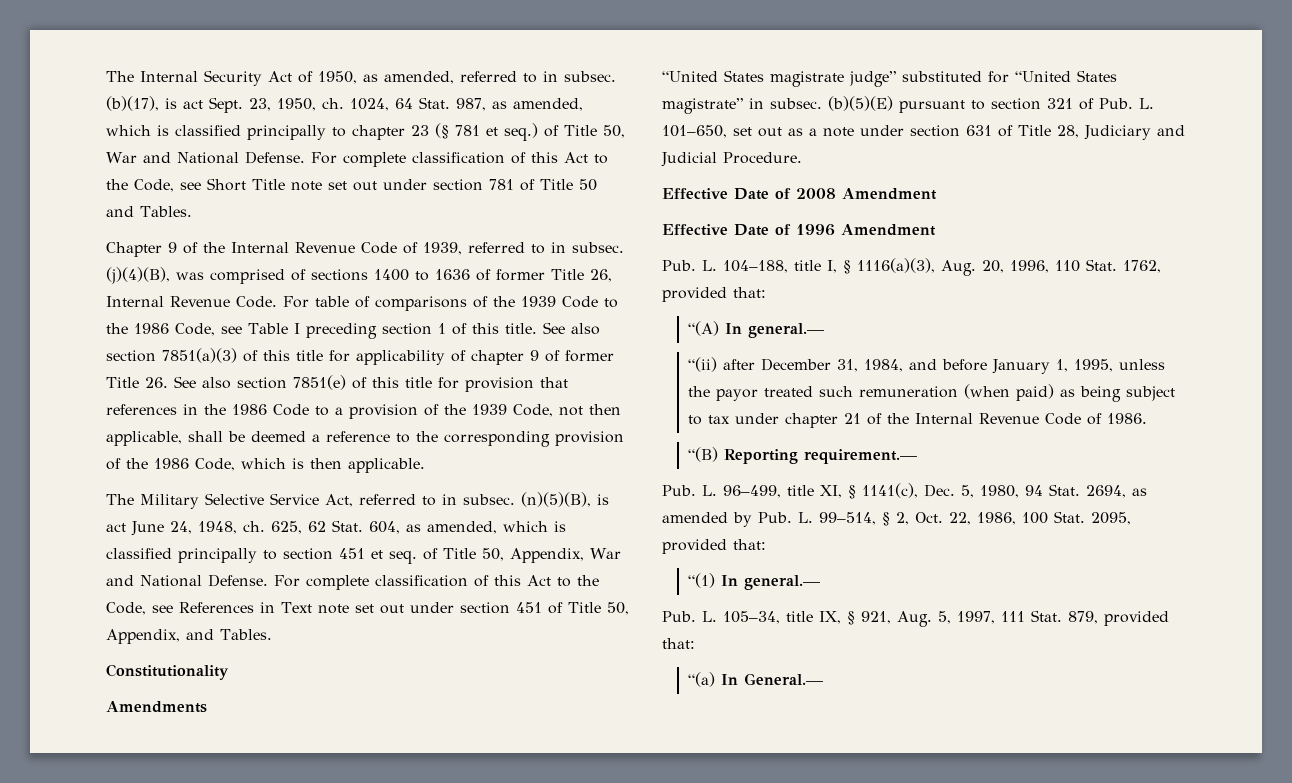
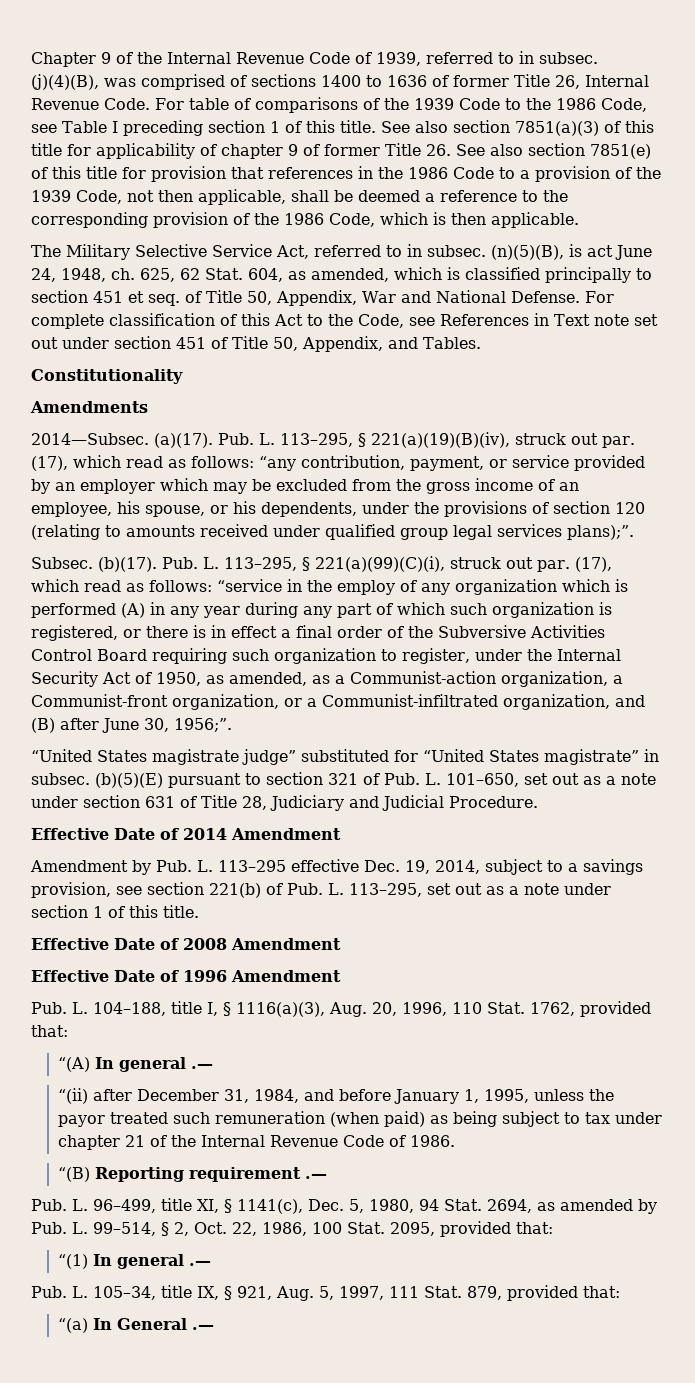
[106,70,616,86] [106,96,583,113] [106,123,625,141] [106,151,608,167] [106,178,597,192] [106,206,192,217] The Internal Security Act of 1950, as amended, referred to in subsec. (b)(17), is act Sept. 23, 1950, ch. 1024, 64 Stat. 987, as amended, which is classified principally to chapter 23 (§ 781 et seq.) of Title 50, War and National Defense. For complete classification of this Act to the Code, see Short Title note set out under section 781 of Title 50 and Tables. // -> (31, 59) none
(207, 707) none -> [31,432,635,448] [31,455,645,471] [31,478,579,494] [31,501,645,517] [31,524,634,540] [31,556,612,572] [31,579,628,595] [31,602,612,618] [31,625,605,641] [31,648,621,664] [31,671,623,687] [31,694,645,710] [31,718,232,733] // 2014—Subsec. (a)(17). Pub. L. 113–295, § 221(a)(19)(B)(iv), struck out par. (17), which read as follows: “any contribution, payment, or service provided by an employer which may be excluded from the gross income of an employee, his spouse, or his dependents, under the provisions of section 120 (relating to amounts received under qualified group legal services plans);”. // Subsec. (b)(17). Pub. L. 113–295, § 221(a)(99)(C)(i), struck out par. (17), which read as follows: “service in the employ of any organization which is performed (A) in any year during any part of which such organization is registered, or there is in effect a final order of the Subversive Activities Control Board requiring such organization to register, under the Internal Security Act of 1950, as amended, as a Communist-action organization, a Communist-front organization, or a Communist-infiltrated organization, and (B) after June 30, 1956;”.
(802, 158) none -> [31,828,341,840] [30,859,643,875] [31,882,611,898] [31,905,199,918] // Effective Date of 2014 Amendment // Amendment by Pub. L. 113–295 effective Dec. 19, 2014, subject to a savings provision, see section 221(b) of Pub. L. 113–295, set out as a note under section 1 of this title.
[748,323,825,338] general.— -> [119,1057,214,1072] general .—
[804,449,918,464] requirement.— -> [189,1167,328,1182] requirement .—
[744,575,821,590] general.— -> [117,1254,212,1269] general .—
[744,673,824,685] General.— -> [117,1318,215,1330] General .—

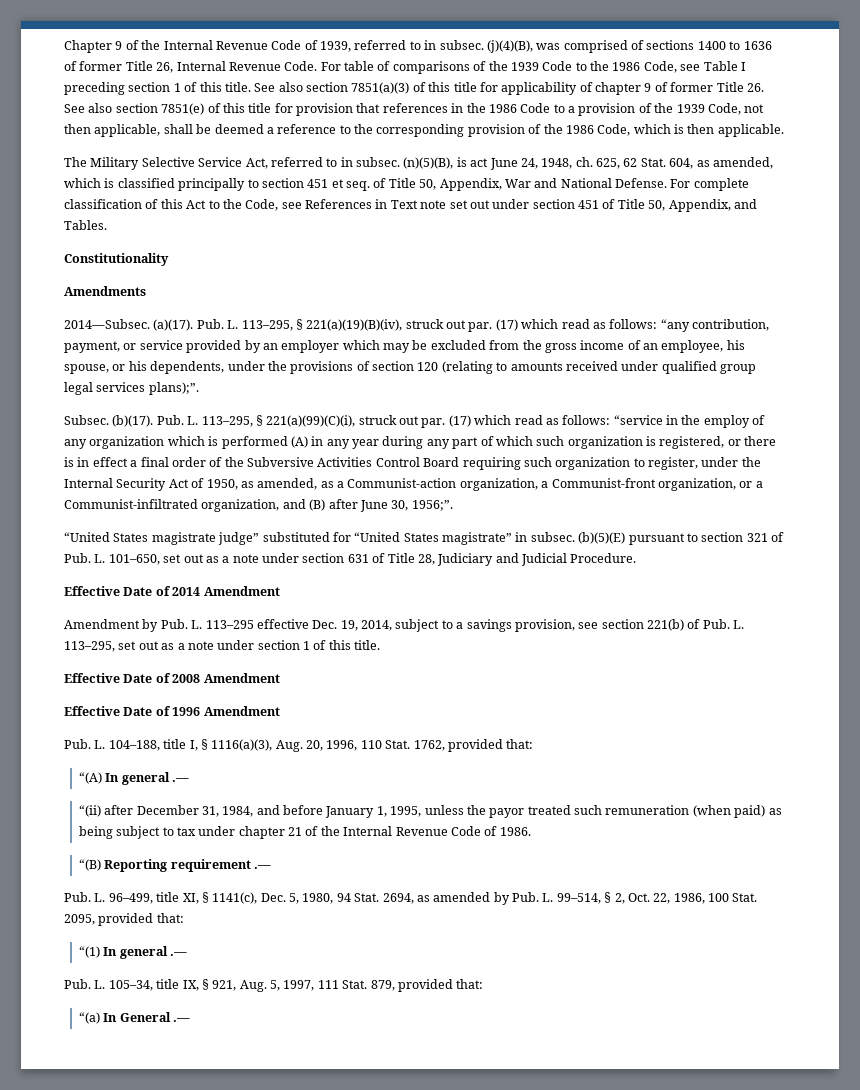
[31,456,68,471] (17), -> [495,319,518,331] (17)
[574,557,612,572] (17), -> [448,415,471,427] (17)

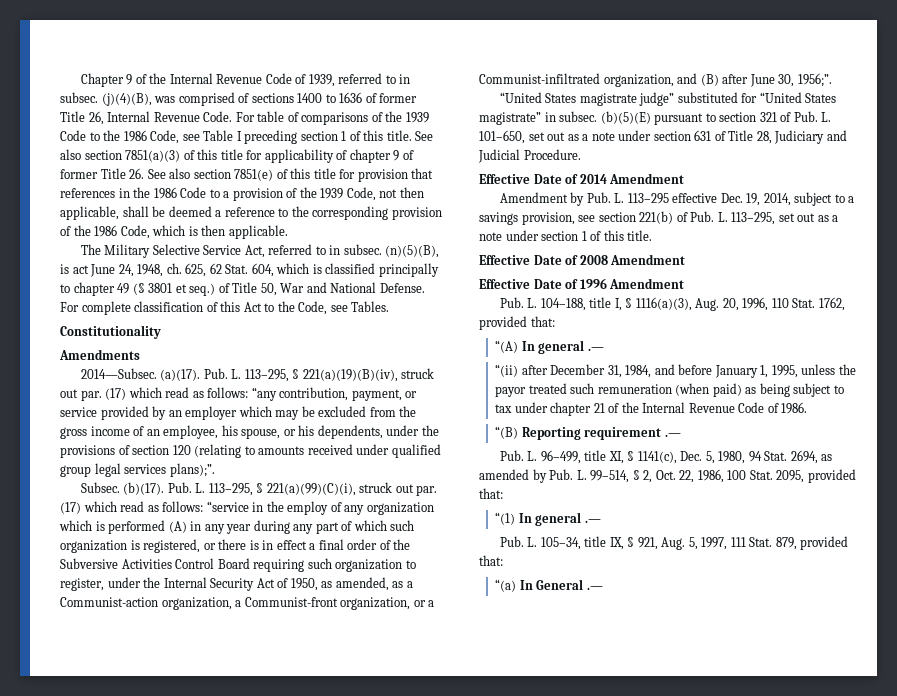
[696,157,773,169] as amended, -> (274, 270) none
[261,178,502,191] section 451 et seq. of Title 50, Appendix, -> [73,282,277,296] chapter 49 (§ 3801 et seq.) of Title 50,
[305,199,757,212] References in Text note set out under section 451 of Title 50, Appendix, and -> (348, 308) none

